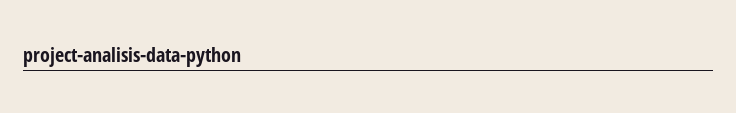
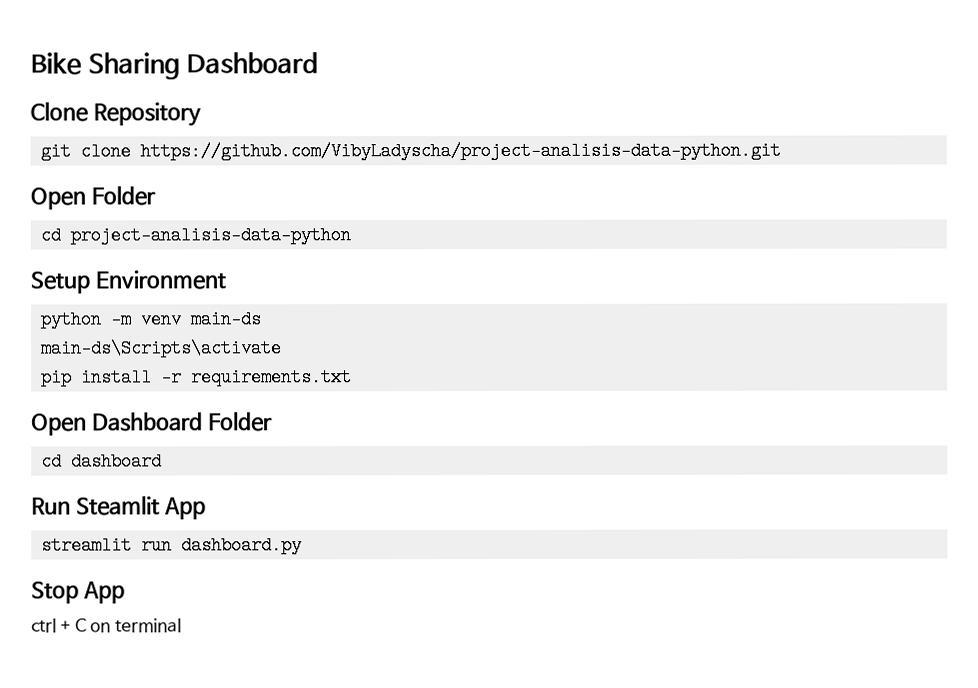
[23,47,241,67] project-analisis-data-python -> [30,52,319,80] [30,101,201,127] [39,141,781,161] [30,185,156,210] [39,226,351,245] [30,270,226,294] [39,310,261,329] [39,339,282,358] [40,368,352,387] [31,411,273,436] [40,452,162,471] [31,495,206,520] [40,536,302,555] [31,581,125,604] [31,618,182,633] Bike Sharing Dashboard // Clone Repository // git clone https://github.com/VibyLadyscha/project-analisis-data-python.git // Open Folder // cd project-analisis-data-python // Setup Environment // python -m venv main-ds // main-ds\Scripts\activate // pip install -r requirements.txt // Open Dashboard Folder // cd dashboard // Run Steamlit App // streamlit run dashboard.py // Stop App // ctrl + C on terminal

